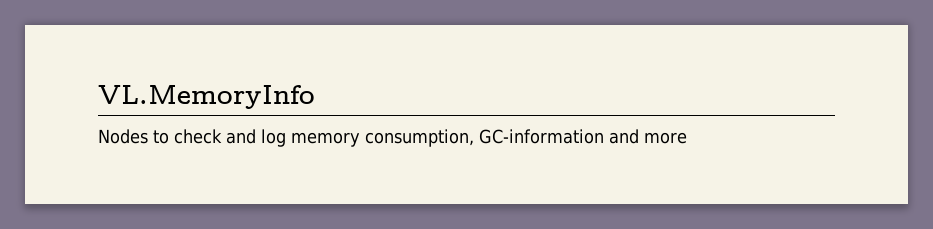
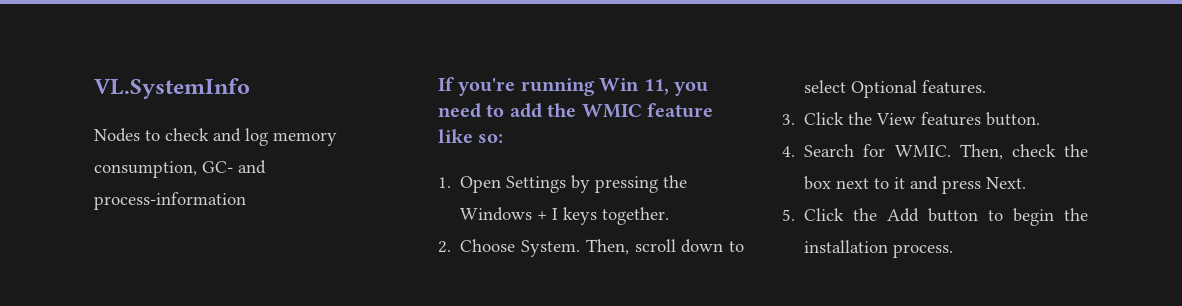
[98,85,315,109] VL.MemoryInfo -> [94,78,250,99] VL.SystemInfo
[479,129,687,144] GC-information and more -> [202,160,266,174] [94,192,246,210] [438,77,708,96] [438,103,713,118] [438,129,504,143] [438,175,688,193] [460,207,670,225] [438,239,744,257] [804,80,987,98] [782,112,1041,126] [782,144,1088,160] [804,176,1027,194] [782,208,1088,226] [804,240,954,258] GC- and process-information // If you're running Win 11, you need to add the WMIC feature like so: // 1. Open Settings by pressing the Windows + I keys together. // 2. Choose System. Then, scroll down to select Optional features. // 3. Click the View features button. // 4. Search for WMIC. Then, check the box next to it and press Next. // 5. Click the Add button to begin the installation process.

